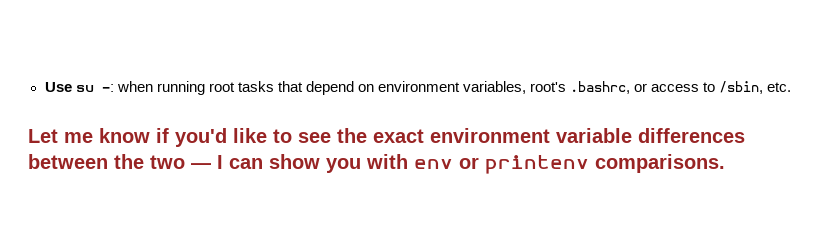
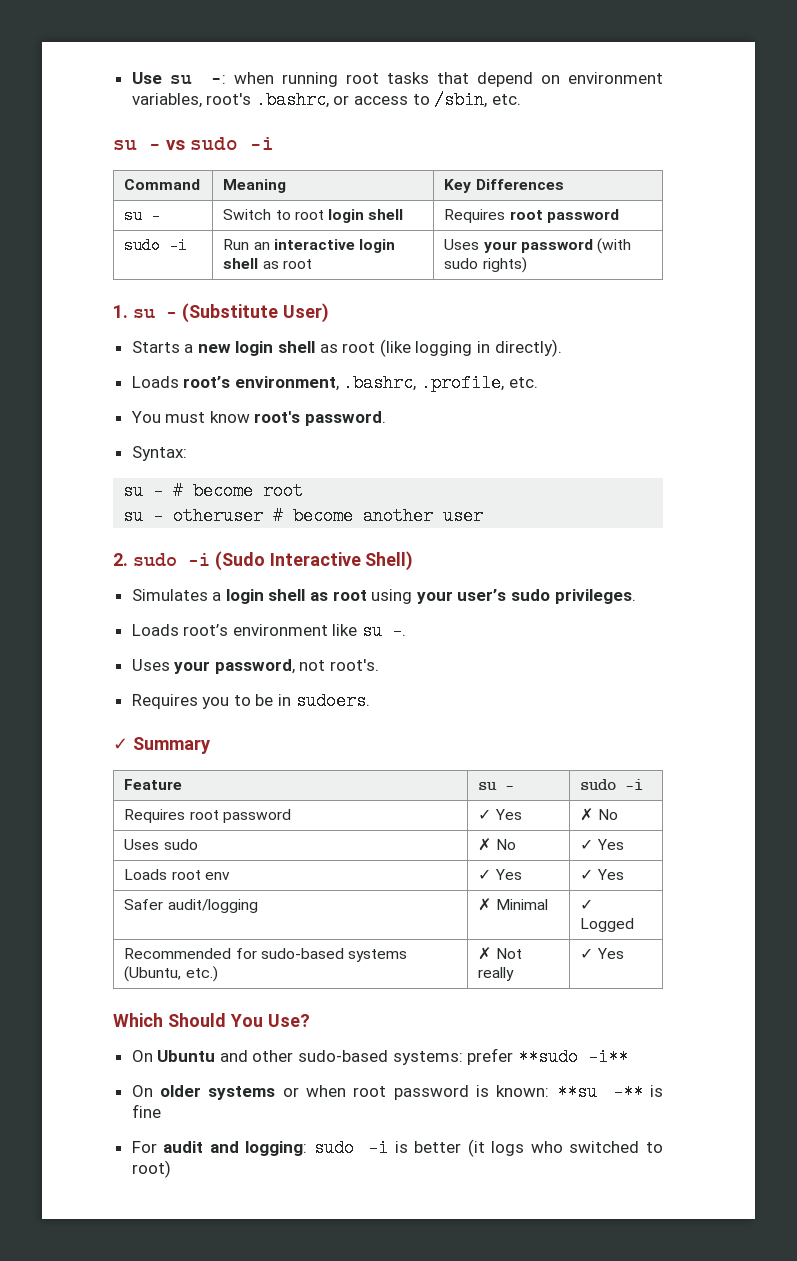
[28,128,745,147] [28,154,725,174] Let me know if you'd like to see the exact environment variable differences between the two — I can show you with env or printenv comparisons. -> [113,137,274,150] [124,179,201,190] [223,179,287,193] [444,179,564,193] [124,207,162,224] [223,209,404,223] [444,209,619,223] [124,237,189,254] [223,239,395,253] [223,258,312,269] [444,238,631,254] [444,257,527,273] [113,303,329,323] [131,339,562,357] [131,374,538,392] [130,411,387,426] [131,446,187,461] [123,482,304,500] [123,507,484,525] [113,551,414,571] [131,589,636,604] [131,622,407,640] [131,659,380,674] [131,692,370,710] [113,737,210,754] [124,779,183,790] [478,782,515,790] [580,779,644,790] [124,809,291,823] [478,809,522,820] [580,808,618,821] [124,839,198,850] [478,838,516,851] [580,839,624,850] [124,869,230,880] [478,869,522,880] [580,869,624,880] [124,899,258,913] [478,898,548,911] [580,899,594,910] [580,918,635,932] [124,948,407,962] [124,966,218,982] [478,947,522,960] [478,967,515,981] [580,948,624,959] [113,1013,310,1027] [131,1048,628,1066] [131,1083,663,1101] [131,1104,161,1118] [131,1139,663,1157] [131,1160,171,1178] su - vs sudo -i // Command | Meaning | Key Differences // su - | Switch to root login shell | Requires root password // sudo -i | Run an interactive login shell as root | Uses your password (with sudo rights) // 1. su - (Substitute User) // Starts a new login shell as root (like logging in directly). // Loads root’s environment, .bashrc, .profile, etc. // You must know root's password. // Syntax: // su - # become root // su - otheruser # become another user // 2. sudo -i (Sudo Interactive Shell) // Simulates a login shell as root using your user’s sudo privileges. // Loads root’s environment like su -. // Uses your password, not root's. // Requires you to be in sudoers. // ✓ Summary // Feature | su - | sudo -i // Requires root password | ✓ Yes | ✗ No // Uses sudo | ✗ No | ✓ Yes // Loads root env | ✓ Yes | ✓ Yes // Safer audit/logging | ✗ Minimal | ✓ Logged // Recommended for sudo-based systems (Ubuntu, etc.) | ✗ Not really | ✓ Yes // Which Should You Use? // On Ubuntu and other sudo-based systems: prefer **sudo -i** // On older systems or when root password is known: **su -** is fine // For audit and logging: sudo -i is better (it logs who switched to root)

